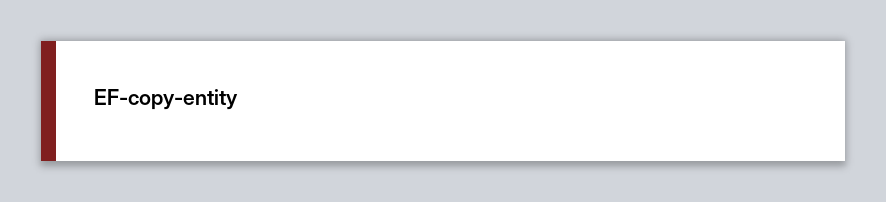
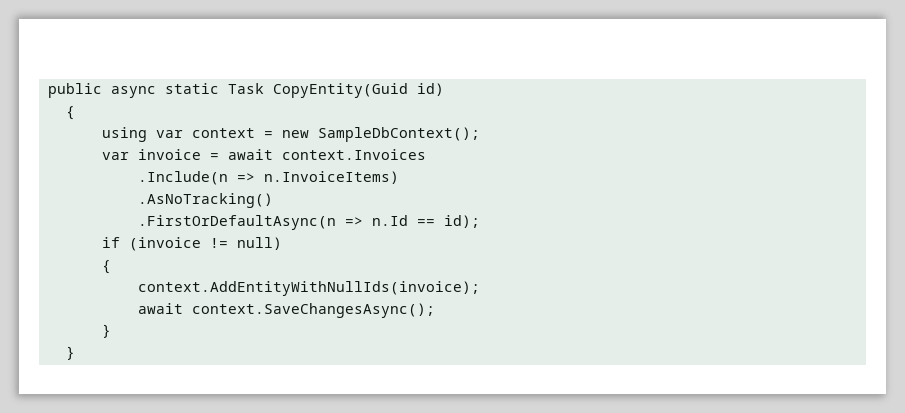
[94,89,238,110] EF-copy-entity -> [47,83,444,98] [65,106,75,120] [101,127,480,142] [101,149,426,160] [137,171,399,185] [137,193,273,208] [137,215,480,230] [101,237,282,251] [101,260,111,274] [137,281,480,296] [137,303,435,318] [101,324,111,338] [65,346,75,360] public async static Task CopyEntity(Guid id) // { // using var context = new SampleDbContext(); // var invoice = await context.Invoices // .Include(n => n.InvoiceItems) // .AsNoTracking() // .FirstOrDefaultAsync(n => n.Id == id); // if (invoice != null) // { // context.AddEntityWithNullIds(invoice); // await context.SaveChangesAsync(); // } // }

